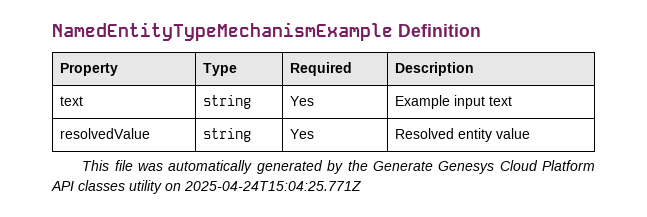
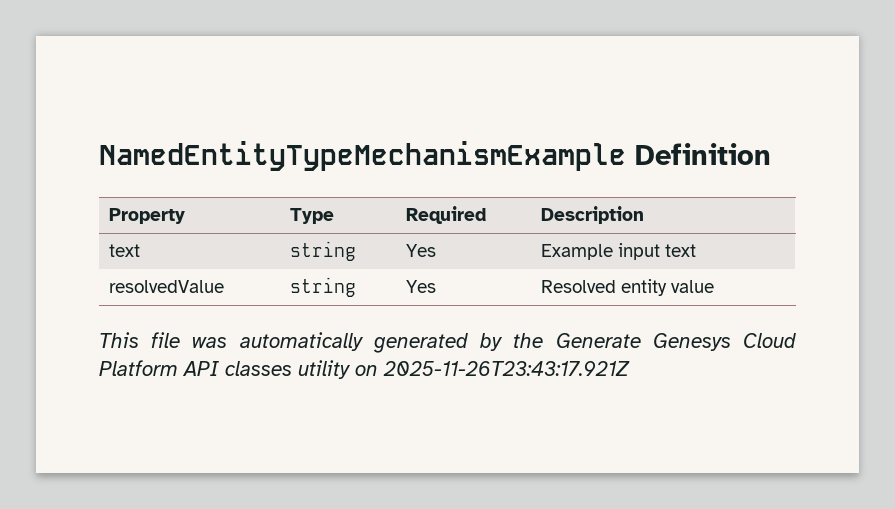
[184,181,361,191] 2025-04-24T15:04:25.771Z -> [383,361,630,376] 2025-11-26T23:43:17.921Z

